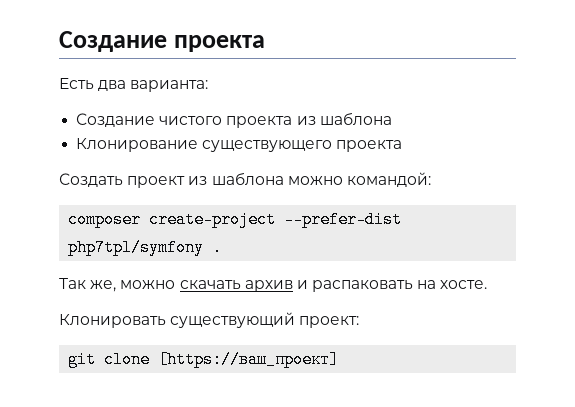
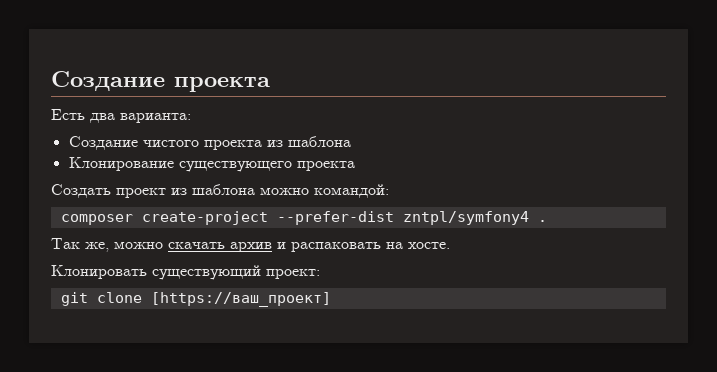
[68,239,205,256] php7tpl/symfony -> [402,211,529,225] zntpl/symfony4

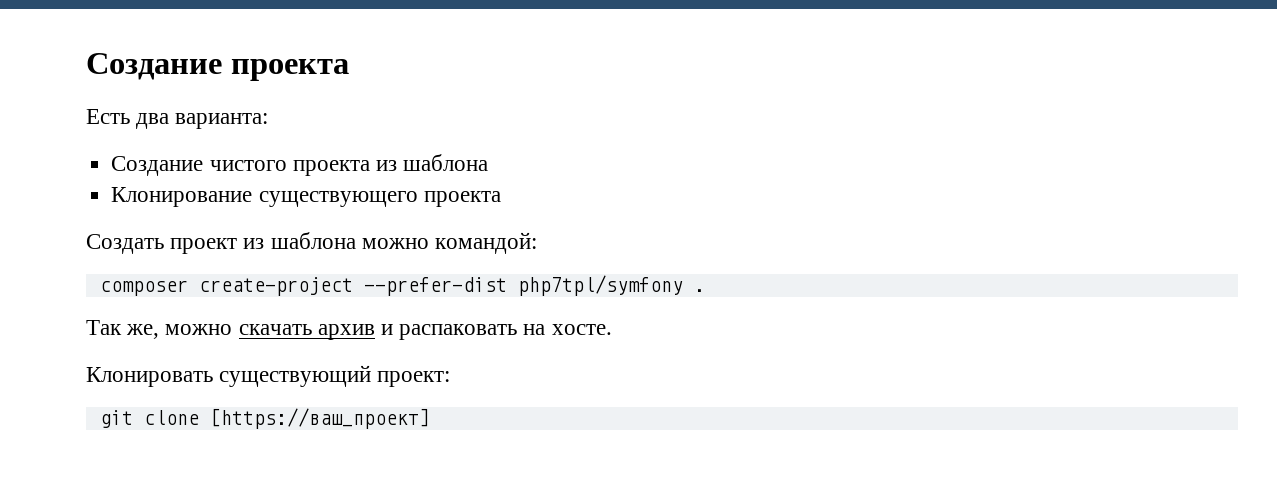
[402,211,529,225] zntpl/symfony4 -> [517,275,683,296] php7tpl/symfony

